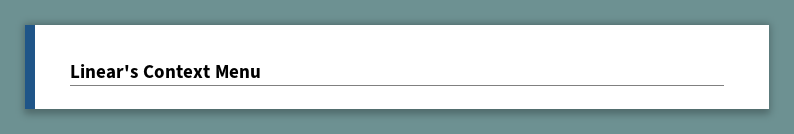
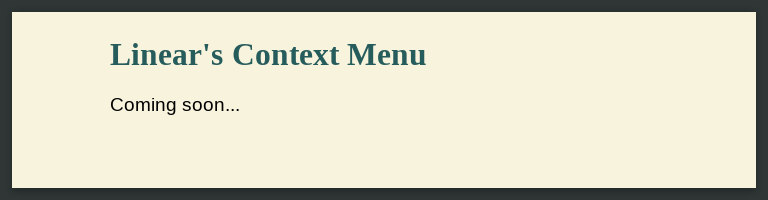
(262, 71) none -> [110,98,241,115] // Coming soon...

